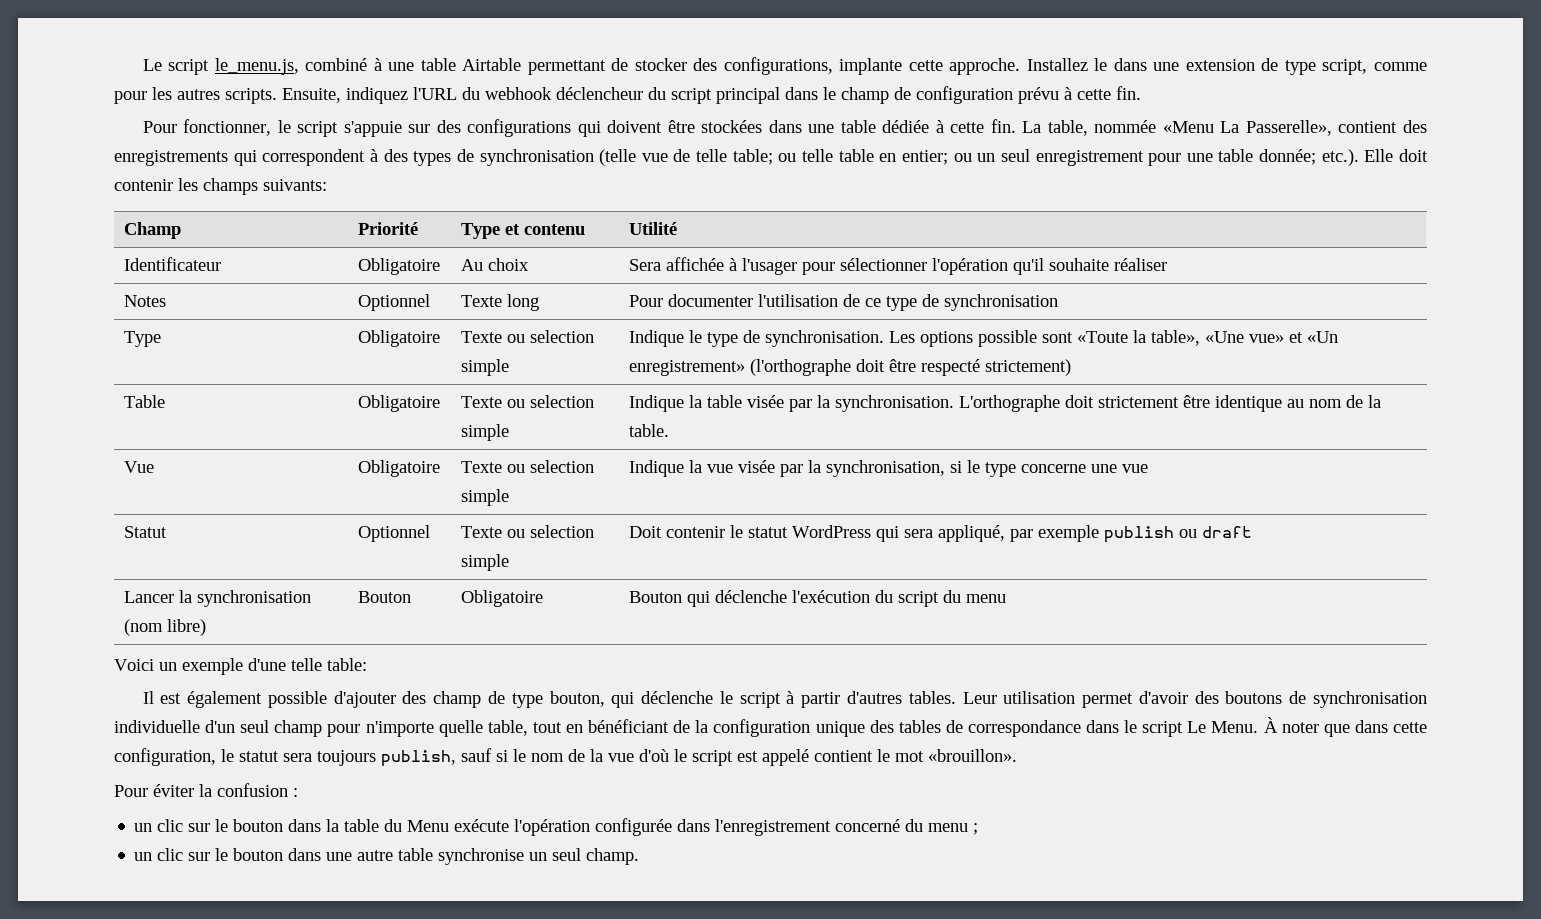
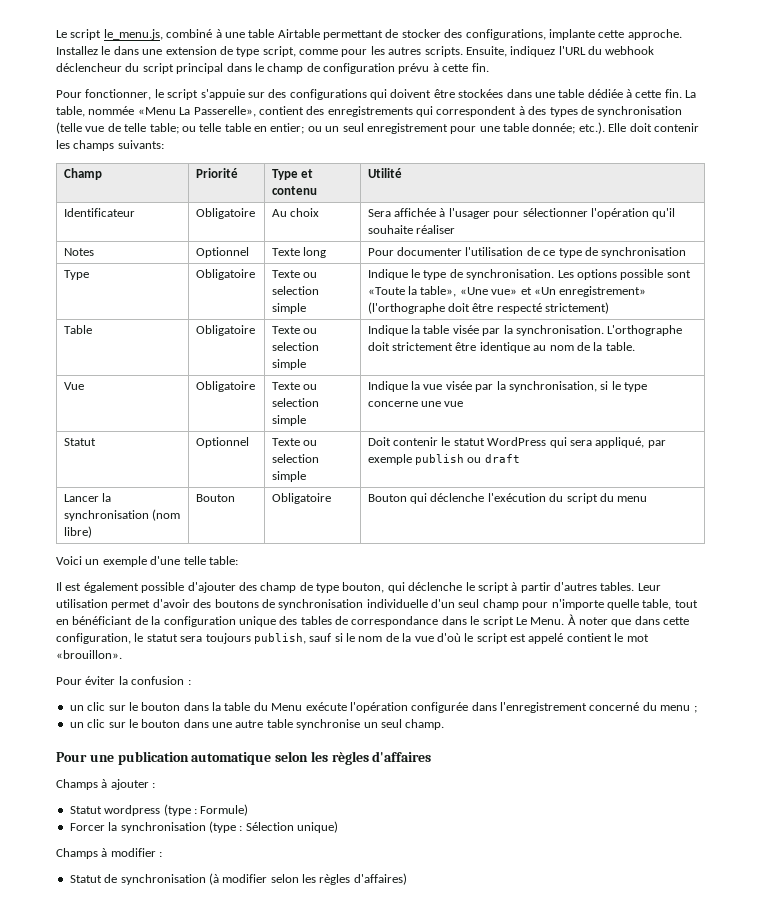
(640, 856) none -> [56,751,432,765] [56,779,156,790] [69,804,249,816] [69,821,338,833] [56,848,163,859] [69,873,407,885] // Pour une publication automatique selon les règles d'affaires // Champs à ajouter : // Statut wordpress (type : Formule) // Forcer la synchronisation (type : Sélection unique) // Champs à modifier : // Statut de synchronisation (à modifier selon les règles d'affaires)

